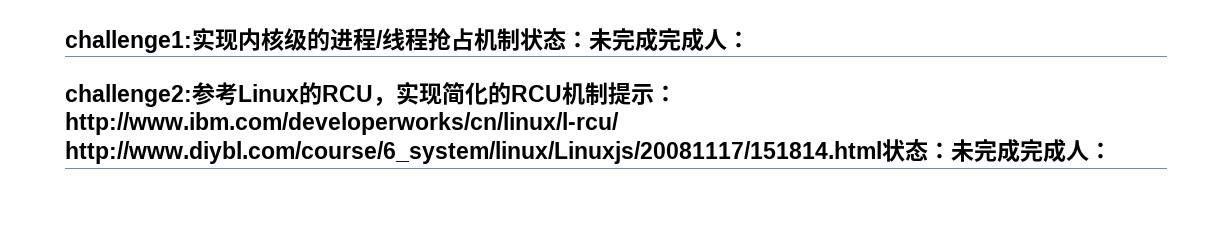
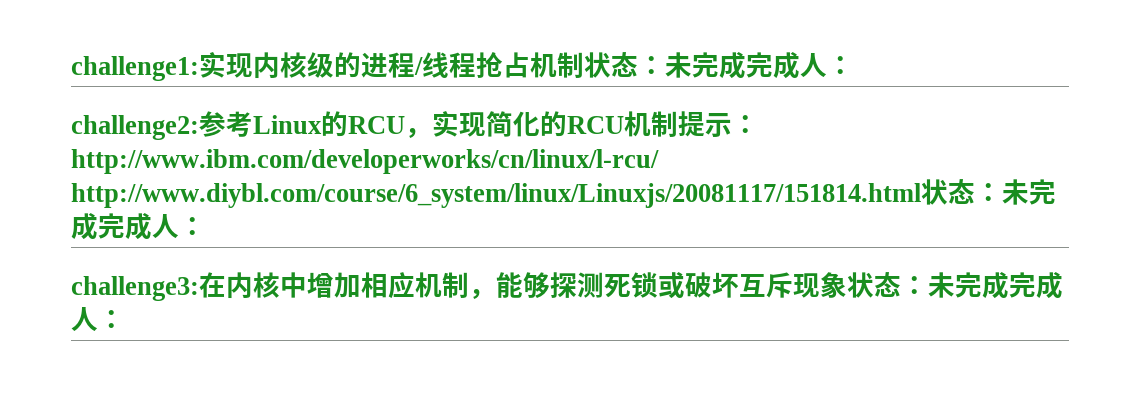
(1112, 150) none -> [71,272,1063,301] [71,307,125,332] // challenge3:在内核中增加相应机制，能够探测死锁或破坏互斥现象状态：未完成完成人：

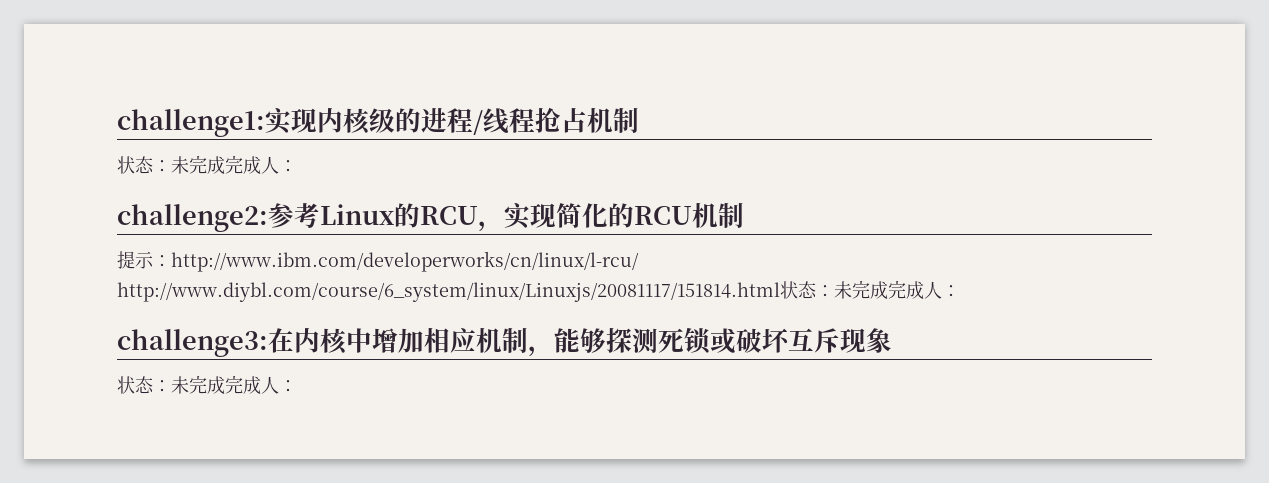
(584, 65) none -> (639, 120) //
(678, 124) none -> (744, 215) //
(847, 285) none -> (892, 340) //

